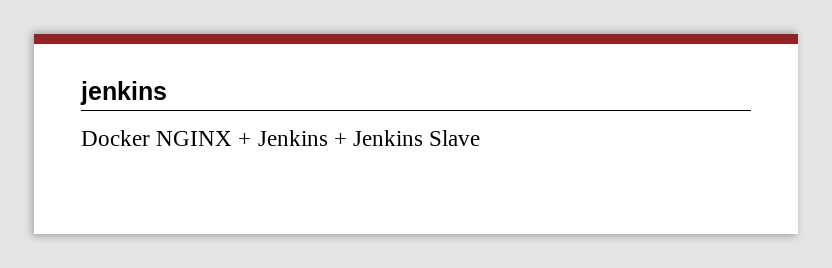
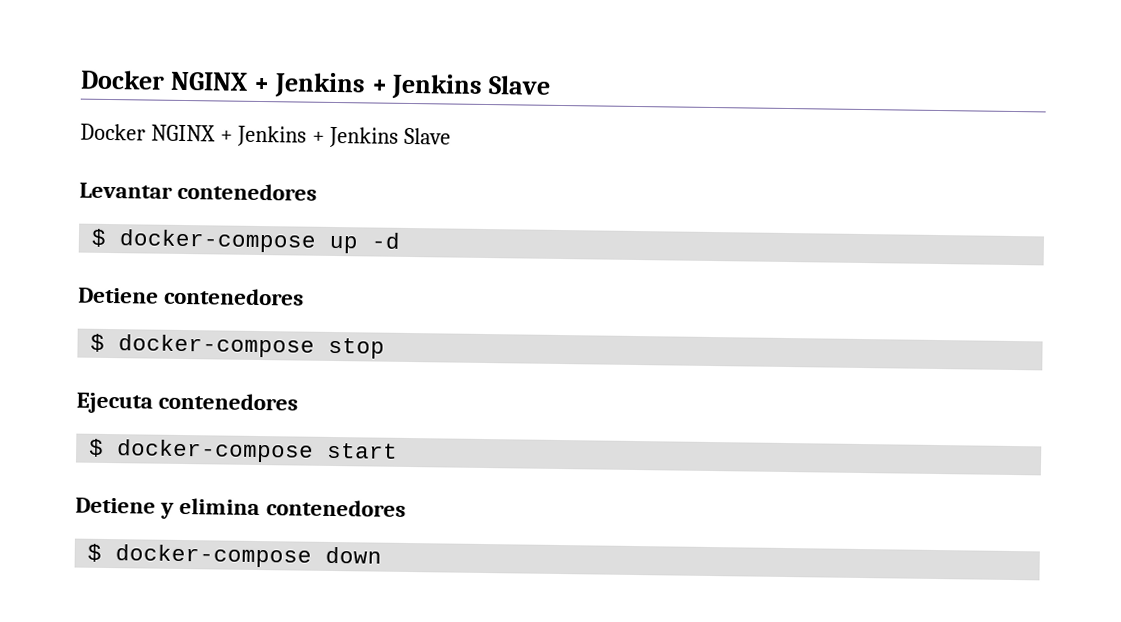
[80,81,167,105] [81,130,481,146] jenkins // Docker NGINX + Jenkins + Jenkins Slave -> [80,69,552,100] [80,123,451,148] [79,182,318,201] [91,228,402,254] [78,287,305,306] [90,333,386,359] [76,392,299,414] [89,438,399,463] [75,497,406,519] [87,543,383,568] Docker NGINX + Jenkins + Jenkins Slave // Docker NGINX + Jenkins + Jenkins Slave // Levantar contenedores // $ docker-compose up -d // Detiene contenedores // $ docker-compose stop // Ejecuta contenedores // $ docker-compose start // Detiene y elimina contenedores // $ docker-compose down

